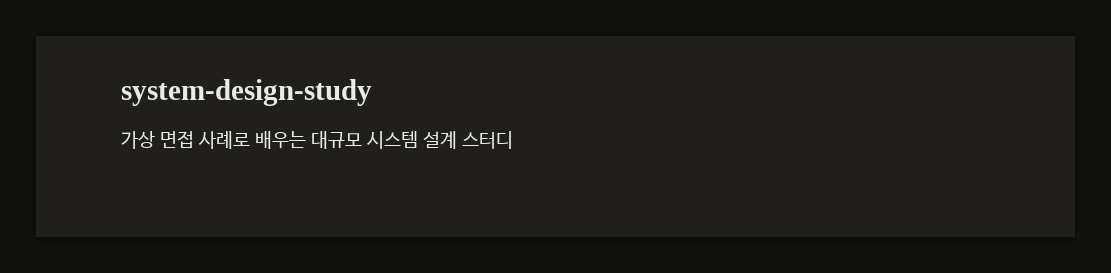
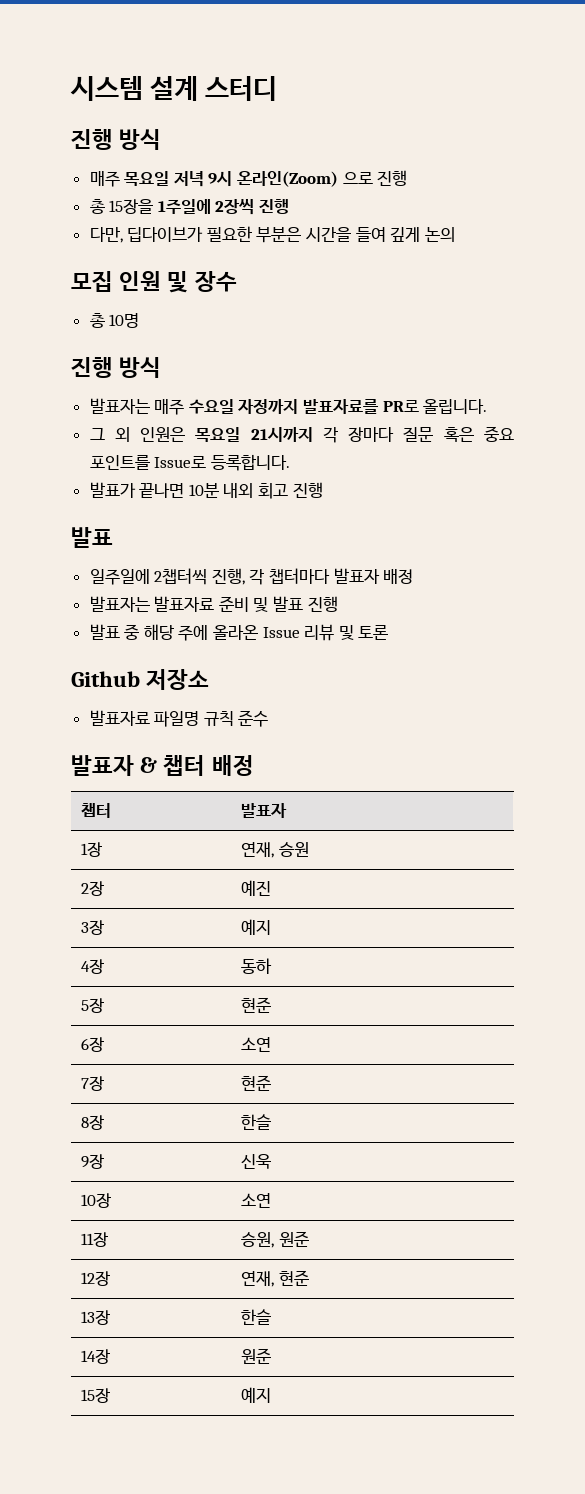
[121,79,372,106] [121,131,513,149] system-design-study // 가상 면접 사례로 배우는 대규모 시스템 설계 스터디 -> [70,76,278,101] [71,129,162,150] [89,170,408,187] [89,199,290,215] [89,226,455,243] [71,271,237,293] [89,313,140,328] [71,357,162,378] [89,398,488,415] [89,426,514,443] [89,454,290,471] [89,482,323,499] [71,527,113,548] [89,568,414,585] [89,596,338,612] [89,624,389,641] [71,669,210,690] [89,710,269,727] [71,755,254,776] [81,803,112,818] [241,803,288,818] [81,842,103,857] [241,842,309,858] [81,881,105,896] [241,880,272,896] [81,920,105,935] [241,919,272,935] [81,959,105,974] [241,958,273,974] [81,998,105,1013] [241,997,272,1013] [81,1037,105,1052] [241,1037,272,1052] [81,1076,105,1091] [241,1075,272,1091] [81,1115,105,1130] [241,1114,272,1130] [81,1154,105,1169] [241,1154,272,1169] [81,1193,112,1208] [241,1193,272,1208] [81,1232,109,1247] [241,1231,309,1248] [81,1271,111,1286] [241,1270,309,1287] [81,1310,111,1325] [241,1309,272,1325] [81,1349,111,1364] [241,1348,272,1364] [81,1388,111,1403] [241,1387,272,1403] 시스템 설계 스터디 // 진행 방식 // 매주 목요일 저녁 9시 온라인(Zoom) 으로 진행 // 총 15장을 1주일에 2장씩 진행 // 다만, 딥다이브가 필요한 부분은 시간을 들여 깊게 논의 // 모집 인원 및 장수 // 총 10명 // 진행 방식 // 발표자는 매주 수요일 자정까지 발표자료를 PR로 올립니다. // 그 외 인원은 목요일 21시까지 각 장마다 질문 혹은 중요 포인트를 Issue로 등록합니다. // 발표가 끝나면 10분 내외 회고 진행 // 발표 // 일주일에 2챕터씩 진행, 각 챕터마다 발표자 배정 // 발표자는 발표자료 준비 및 발표 진행 // 발표 중 해당 주에 올라온 Issue 리뷰 및 토론 // Github 저장소 // 발표자료 파일명 규칙 준수 // 발표자 & 챕터 배정 // 챕터 | 발표자 // 1장 | 연재, 승원 // 2장 | 예진 // 3장 | 예지 // 4장 | 동하 // 5장 | 현준 // 6장 | 소연 // 7장 | 현준 // 8장 | 한슬 // 9장 | 신욱 // 10장 | 소연 // 11장 | 승원, 원준 // 12장 | 연재, 현준 // 13장 | 한슬 // 14장 | 원준 // 15장 | 예지

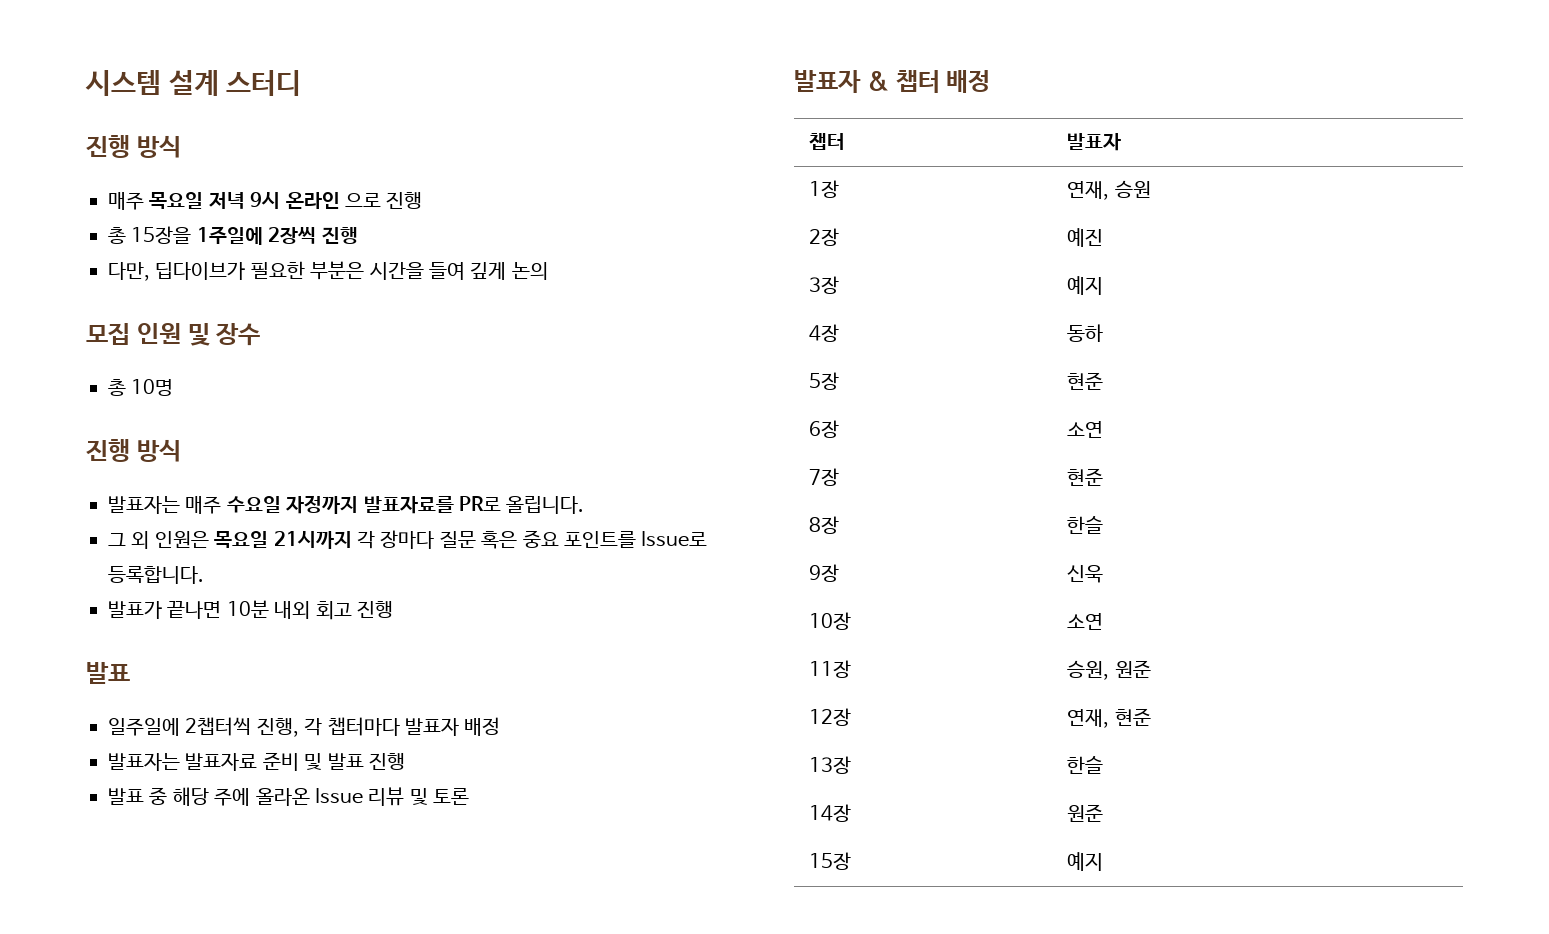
[237,171,339,187] 온라인(Zoom) -> [285,192,340,209] 온라인
[71,669,210,690] [89,710,269,727] // Github 저장소 // 발표자료 파일명 규칙 준수 -> (470, 796) none

